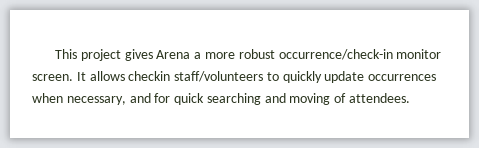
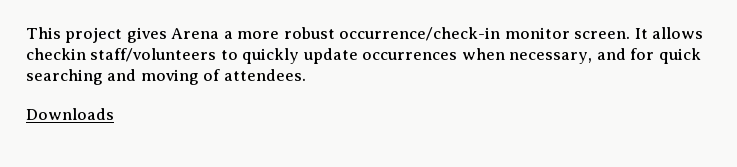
(411, 98) none -> [26,108,114,120] // Downloads

